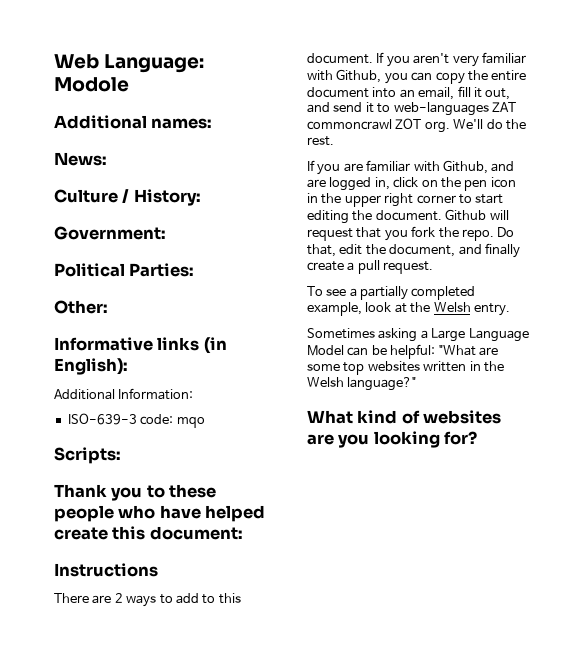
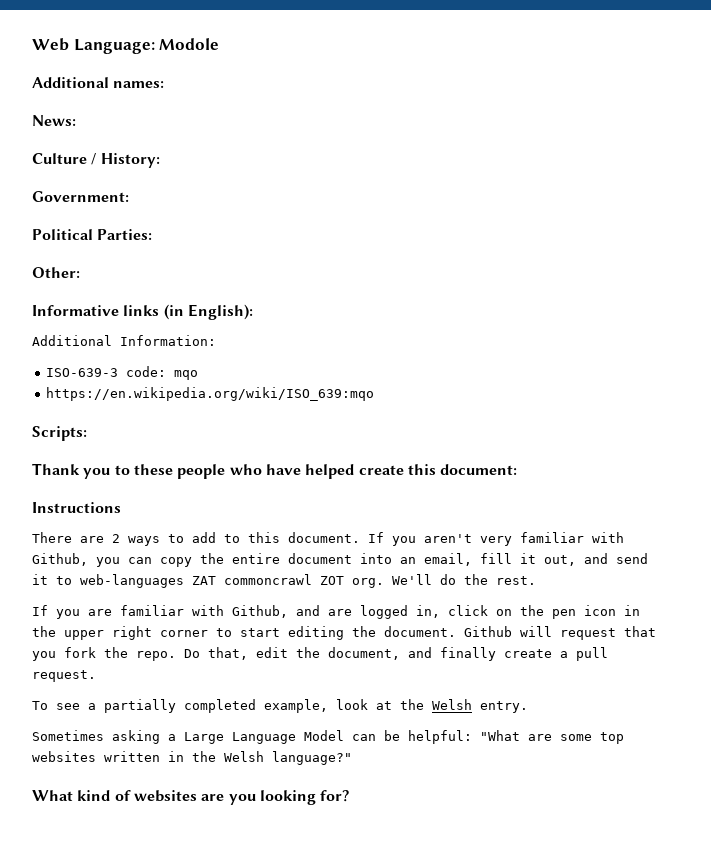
(205, 422) none -> [46,387,375,401] // https://en.wikipedia.org/wiki/ISO_639:mqo

